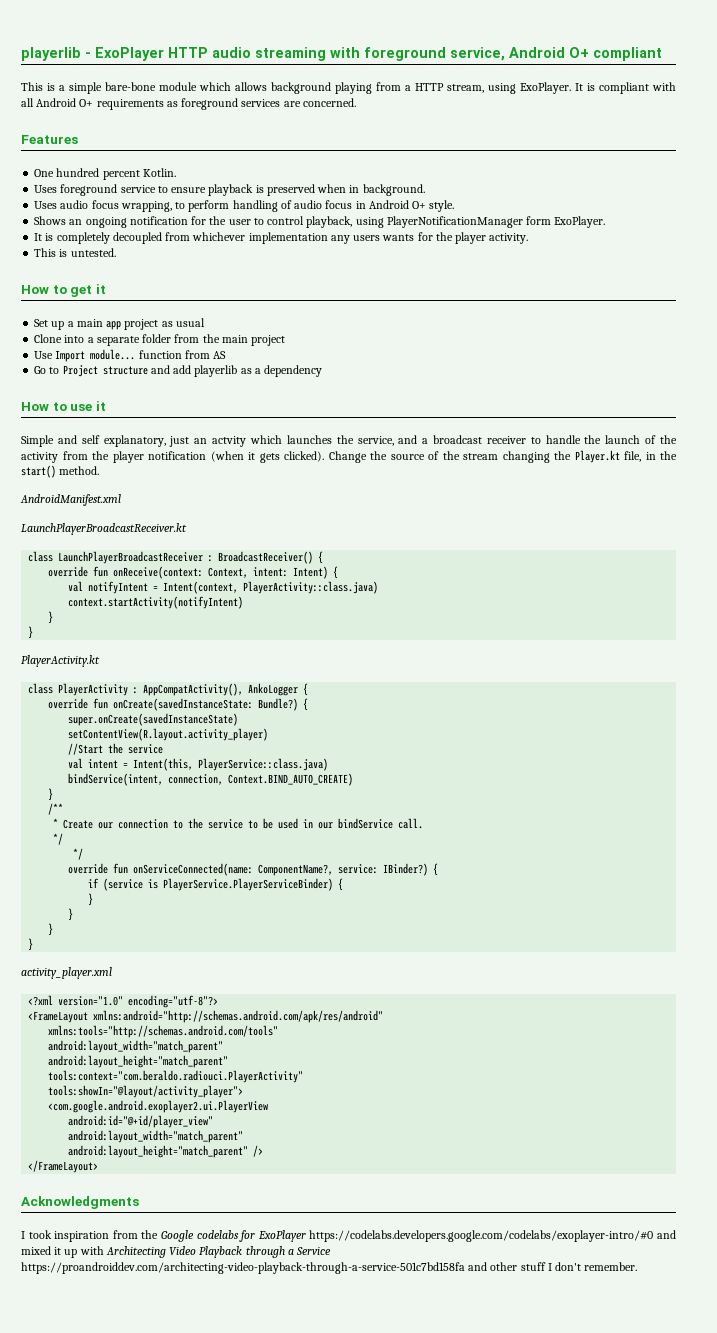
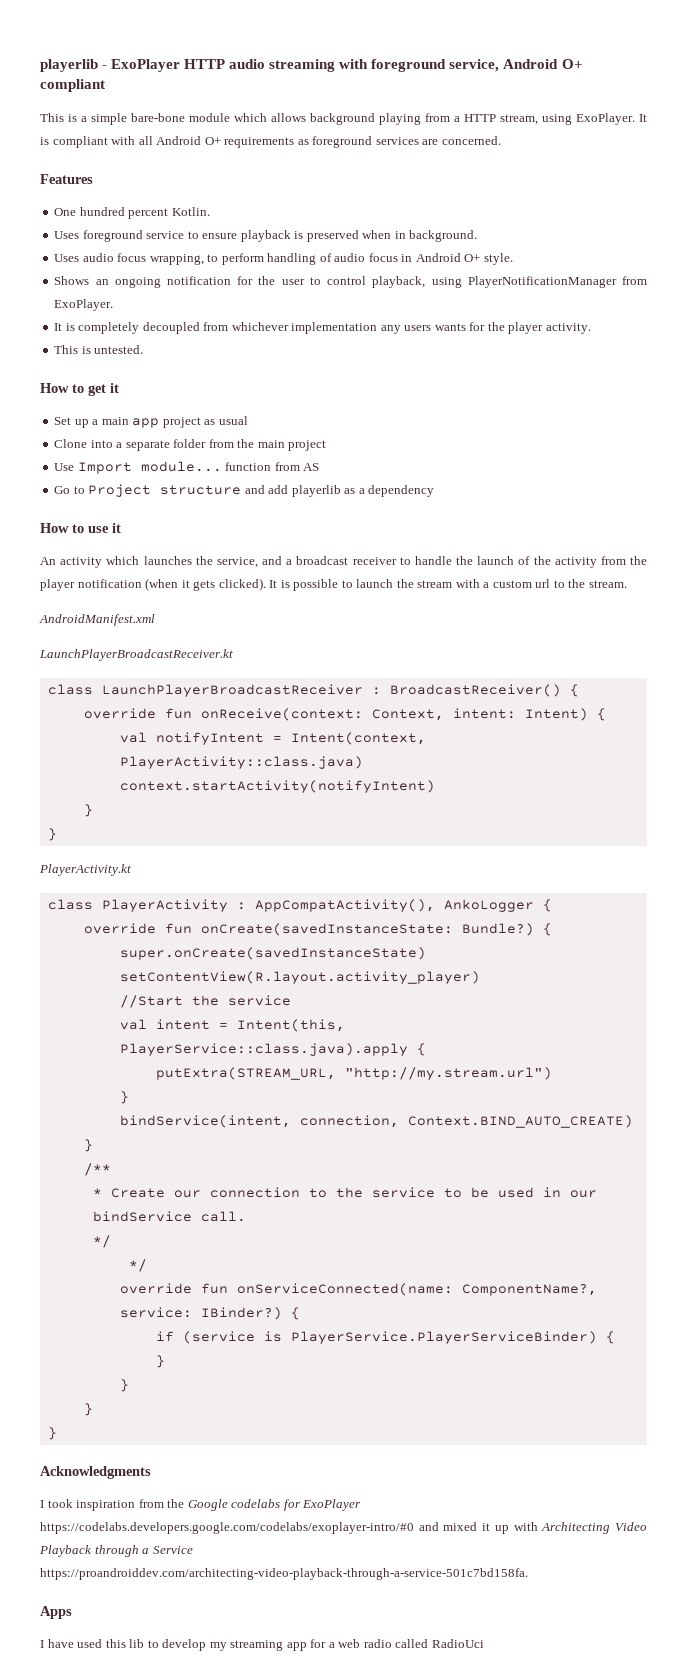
[526,216,552,225] form -> [622,276,648,285] from
[21,435,247,447] Simple and self explanatory, just an actvity -> [40,557,103,568] An activity
[328,450,677,463] [21,465,100,478] Change the source of the stream changing the Player.kt file, in the start() method. -> [269,579,627,591] It is possible to launch the stream with a custom url to the stream.
[198,758,329,771] PlayerService::class.java) -> [119,1043,426,1056] [155,1067,552,1080] [119,1091,129,1104] PlayerService::class.java).apply { // putExtra(STREAM_URL, "http://my.stream.url") // }
[21,967,112,979] [28,995,219,1008] [28,1010,384,1023] [48,1025,279,1038] [48,1040,224,1053] [48,1055,229,1068] [48,1070,304,1083] [48,1085,244,1098] [48,1100,269,1113] [68,1115,214,1128] [68,1130,244,1143] [68,1145,264,1158] [28,1160,99,1173] // activity_player.xml // <?xml version="1.0" encoding="utf-8"?> // <FrameLayout xmlns:android="http://schemas.android.com/apk/res/android" // xmlns:tools="http://schemas.android.com/tools" // android:layout_width="match_parent" // android:layout_height="match_parent" // tools:context="com.beraldo.radiouci.PlayerActivity" // tools:showIn="@layout/activity_player"> // <com.google.android.exoplayer2.ui.PlayerView // android:id="@+id/player_view" // android:layout_width="match_parent" // android:layout_height="match_parent" /> // </FrameLayout> -> (57, 1433) none
[21,1262,638,1274] https://proandroiddev.com/architecting-video-playback-through-a-service-501c7bd158fa and other stuff I don't remember. -> [40,1568,528,1580] [40,1606,72,1619] [40,1639,484,1651] https://proandroiddev.com/architecting-video-playback-through-a-service-501c7bd158fa. // Apps // I have used this lib to develop my streaming app for a web radio called RadioUci

